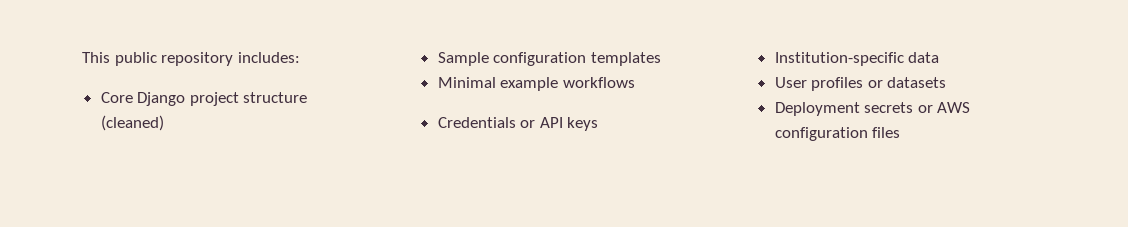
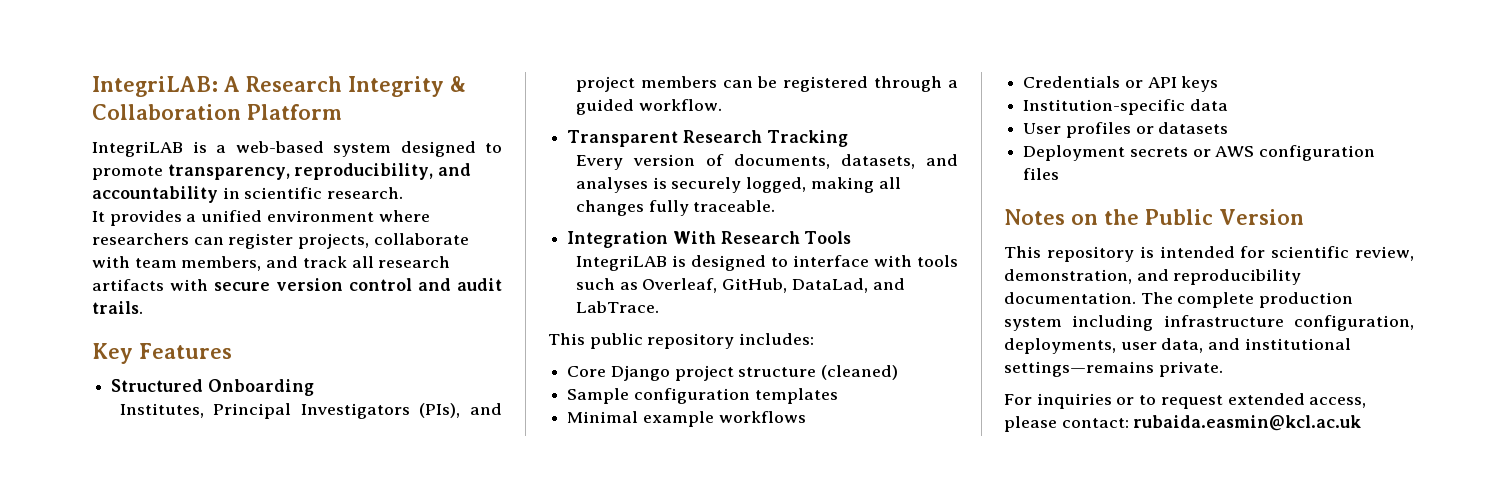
(82, 57) none -> [92,76,466,97] [92,104,342,120] [92,141,502,157] [92,163,472,180] [92,186,404,203] [92,210,430,226] [92,233,469,249] [92,256,451,271] [92,278,502,291] [92,301,143,314] [92,343,232,364] [111,379,314,396] [119,403,502,419] [575,76,958,92] [575,99,722,115] [567,130,848,147] [575,154,958,170] [575,177,901,193] [575,200,776,216] [567,231,852,248] [575,255,958,271] [575,278,905,293] [575,301,659,313] IntegriLAB: A Research Integrity & Collaboration Platform // IntegriLAB is a web-based system designed to promote transparency, reproducibility, and accountability in scientific research. // It provides a unified environment where researchers can register projects, collaborate with team members, and track all research artifacts with secure version control and audit trails. // Key Features // Structured Onboarding // Institutes, Principal Investigators (PIs), and project members can be registered through a guided workflow. // Transparent Research Tracking // Every version of documents, datasets, and analyses is securely logged, making all changes fully traceable. // Integration With Research Tools // IntegriLAB is designed to interface with tools such as Overleaf, GitHub, DataLad, and LabTrace. //
(901, 132) none -> [1004,209,1304,225] [1004,246,1414,262] [1004,269,1302,285] [1004,292,1354,308] [1004,315,1414,331] [1004,338,1351,354] [1004,361,1223,377] [1004,393,1367,409] [1004,415,1362,432] // Notes on the Public Version // This repository is intended for scientific review, demonstration, and reproducibility documentation. The complete production system including infrastructure configuration, deployments, user data, and institutional settings—remains private. // For inquiries or to request extended access, please contact: rubaida.easmin@kcl.ac.uk

